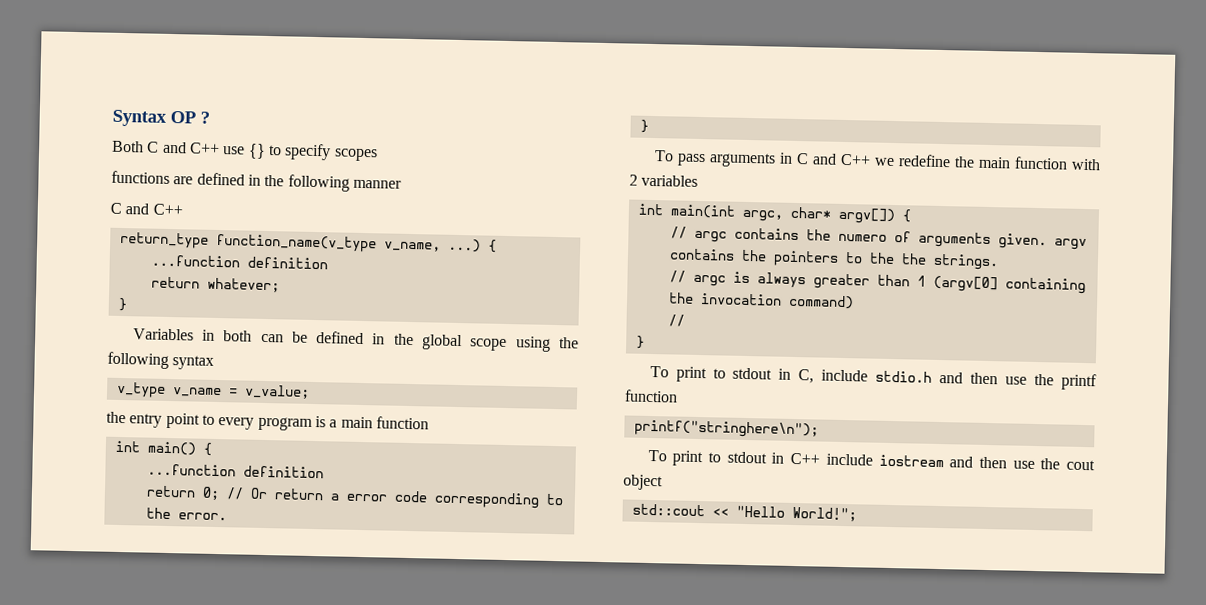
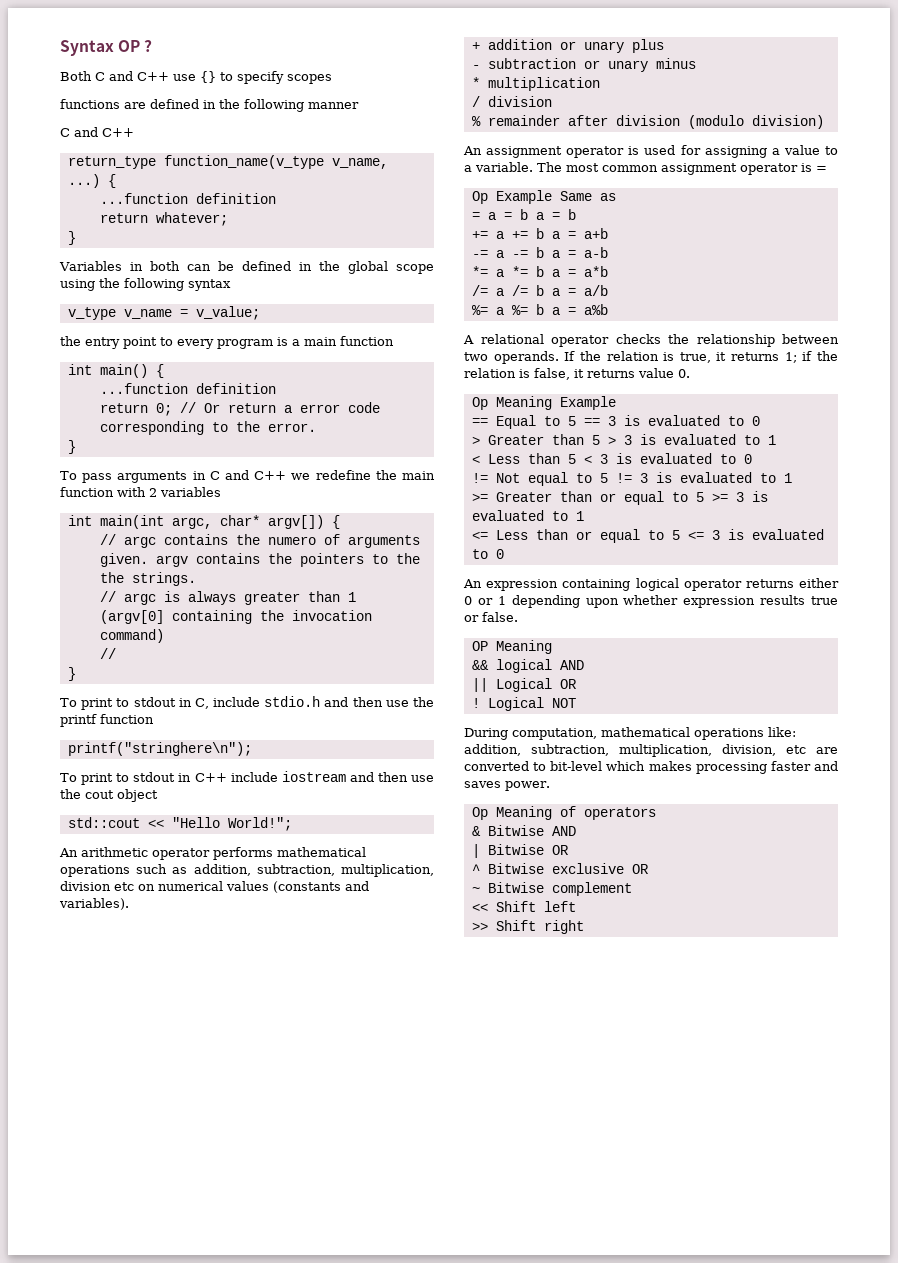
(857, 514) none -> [59,847,366,860] [60,864,434,877] [60,881,369,893] [59,898,129,910] [471,39,664,53] [471,58,696,72] [471,77,600,91] [471,96,552,107] [471,115,824,129] [463,145,838,158] [464,162,827,175] [471,190,616,204] [471,209,576,220] [471,228,608,239] [471,247,608,258] [471,266,608,277] [471,285,608,296] [471,304,608,315] [463,334,839,347] [464,351,838,364] [464,368,690,380] [471,396,616,410] [471,415,760,429] [471,434,776,445] [471,453,752,464] [471,472,792,486] [471,491,768,505] [471,510,584,521] [471,529,824,543] [471,549,504,559] [463,578,839,591] [464,595,838,608] [464,612,518,622] [471,640,552,654] [471,659,584,673] [471,678,577,692] [471,697,576,711] [464,727,796,740] [464,744,838,757] [464,761,838,774] [464,781,550,791] [471,806,656,820] [471,825,576,836] [471,844,569,858] [471,863,649,874] [471,882,632,896] [471,901,576,912] [471,920,584,934] // An arithmetic operator performs mathematical operations such as addition, subtraction, multiplication, division etc on numerical values (constants and variables). // + addition or unary plus // - subtraction or unary minus // * multiplication // / division // % remainder after division (modulo division) // An assignment operator is used for assigning a value to a variable. The most common assignment operator is = // Op Example Same as // = a = b a = b // += a += b a = a+b // -= a -= b a = a-b // *= a *= b a = a*b // /= a /= b a = a/b // %= a %= b a = a%b // A relational operator checks the relationship between two operands. If the relation is true, it returns 1; if the relation is false, it returns value 0. // Op Meaning Example // == Equal to 5 == 3 is evaluated to 0 // > Greater than 5 > 3 is evaluated to 1 // < Less than 5 < 3 is evaluated to 0 // != Not equal to 5 != 3 is evaluated to 1 // >= Greater than or equal to 5 >= 3 is evaluated to 1 // <= Less than or equal to 5 <= 3 is evaluated to 0 // An expression containing logical operator returns either 0 or 1 depending upon whether expression results true or false. // OP Meaning // && logical AND // || Logical OR // ! Logical NOT // During computation, mathematical operations like: addition, subtraction, multiplication, division, etc are converted to bit-level which makes processing faster and saves power. // Op Meaning of operators // & Bitwise AND // | Bitwise OR // ^ Bitwise exclusive OR // ~ Bitwise complement // << Shift left // >> Shift right

